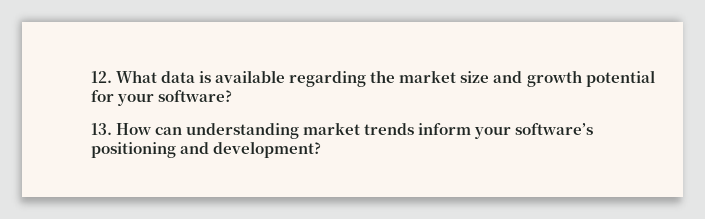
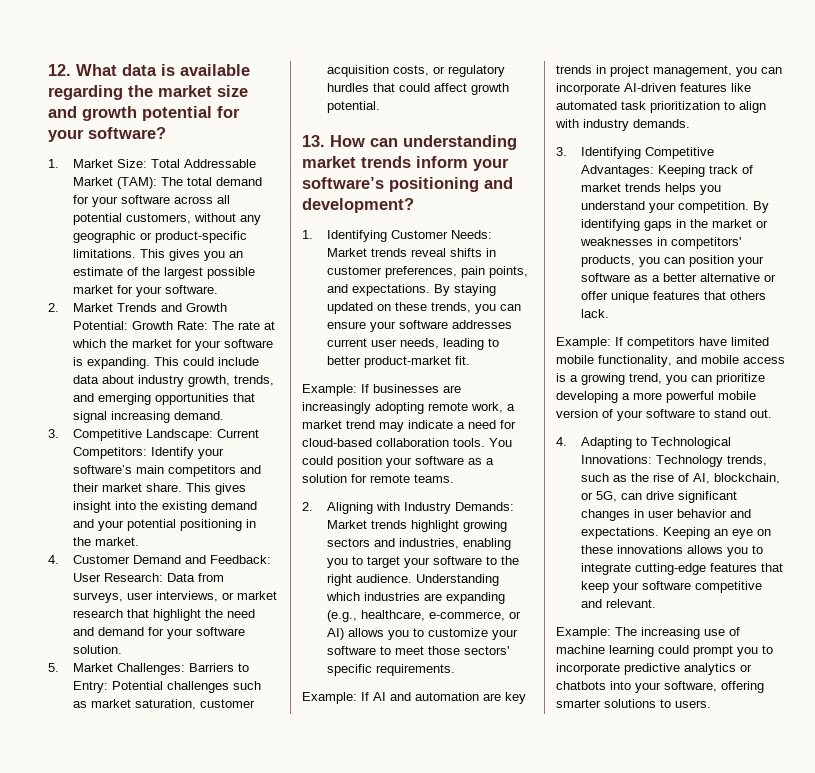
(233, 96) none -> [48,159,256,168] [72,177,262,189] [72,195,230,207] [72,213,261,225] [72,231,247,243] [72,249,243,261] [72,267,255,279] [72,285,218,297] [48,303,227,312] [72,321,275,330] [71,339,273,351] [72,357,259,369] [72,375,274,387] [72,393,255,405] [72,411,224,423] [48,429,259,441] [72,447,224,459] [72,465,261,477] [72,483,246,495] [72,501,257,513] [72,519,256,531] [72,537,139,546] [48,555,271,564] [72,573,224,582] [72,591,277,603] [72,609,255,621] [72,627,245,639] [72,645,122,654] [48,663,249,675] [72,681,261,693] [72,699,255,710] [326,65,505,77] [326,83,509,95] [326,101,380,113] // 1. Market Size: Total Addressable Market (TAM): The total demand for your software across all potential customers, without any geographic or product-specific limitations. This gives you an estimate of the largest possible market for your software. // 2. Market Trends and Growth Potential: Growth Rate: The rate at which the market for your software is expanding. This could include data about industry growth, trends, and emerging opportunities that signal increasing demand. // 3. Competitive Landscape: Current Competitors: Identify your software’s main competitors and their market share. This gives insight into the existing demand and your potential positioning in the market. // 4. Customer Demand and Feedback: User Research: Data from surveys, user interviews, or market research that highlight the need and demand for your software solution. // 5. Market Challenges: Barriers to Entry: Potential challenges such as market saturation, customer acquisition costs, or regulatory hurdles that could affect growth potential.
(322, 149) none -> [302,230,492,242] [326,248,496,257] [326,266,528,278] [326,284,496,296] [326,302,521,314] [326,320,512,332] [326,338,499,350] [326,356,470,368] [302,384,461,396] [302,402,515,414] [302,420,516,432] [302,438,512,447] [302,456,494,468] [302,474,454,483] [302,502,514,514] [326,520,507,532] [326,538,511,550] [326,556,519,568] [326,574,499,586] [325,592,505,604] [326,610,521,622] [326,628,518,640] [326,646,509,655] [326,664,455,676] [302,692,526,704] [556,65,782,77] [556,83,751,95] [556,101,766,113] [555,119,690,131] [556,147,714,159] [580,165,753,177] [580,183,721,195] [580,201,769,213] [580,219,768,231] [579,237,741,249] [580,255,764,267] [580,273,776,282] [580,291,766,303] [580,309,609,318] [556,337,769,349] [556,355,785,367] [556,373,765,385] [556,391,756,403] [556,409,772,421] [556,437,731,449] [580,455,767,467] [580,473,780,484] [580,491,737,503] [580,509,751,521] [580,527,771,539] [580,545,763,557] [580,563,783,575] [580,581,762,593] [580,599,656,608] [556,627,740,639] [556,645,773,657] [556,663,752,675] [556,681,764,693] [556,699,711,708] // 1. Identifying Customer Needs: Market trends reveal shifts in customer preferences, pain points, and expectations. By staying updated on these trends, you can ensure your software addresses current user needs, leading to better product-market fit. // Example: If businesses are increasingly adopting remote work, a market trend may indicate a need for cloud-based collaboration tools. You could position your software as a solution for remote teams. // 2. Aligning with Industry Demands: Market trends highlight growing sectors and industries, enabling you to target your software to the right audience. Understanding which industries are expanding (e.g., healthcare, e-commerce, or AI) allows you to customize your software to meet those sectors' specific requirements. // Example: If AI and automation are key trends in project management, you can incorporate AI-driven features like automated task prioritization to align with industry demands. // 3. Identifying Competitive Advantages: Keeping track of market trends helps you understand your competition. By identifying gaps in the market or weaknesses in competitors' products, you can position your software as a better alternative or offer unique features that others lack. // Example: If competitors have limited mobile functionality, and mobile access is a growing trend, you can prioritize developing a more powerful mobile version of your software to stand out. // 4. Adapting to Technological Innovations: Technology trends, such as the rise of AI, blockchain, or 5G, can drive significant changes in user behavior and expectations. Keeping an eye on these innovations allows you to integrate cutting-edge features that keep your software competitive and relevant. // Example: The increasing use of machine learning could prompt you to incorporate predictive analytics or chatbots into your software, offering smarter solutions to users.

